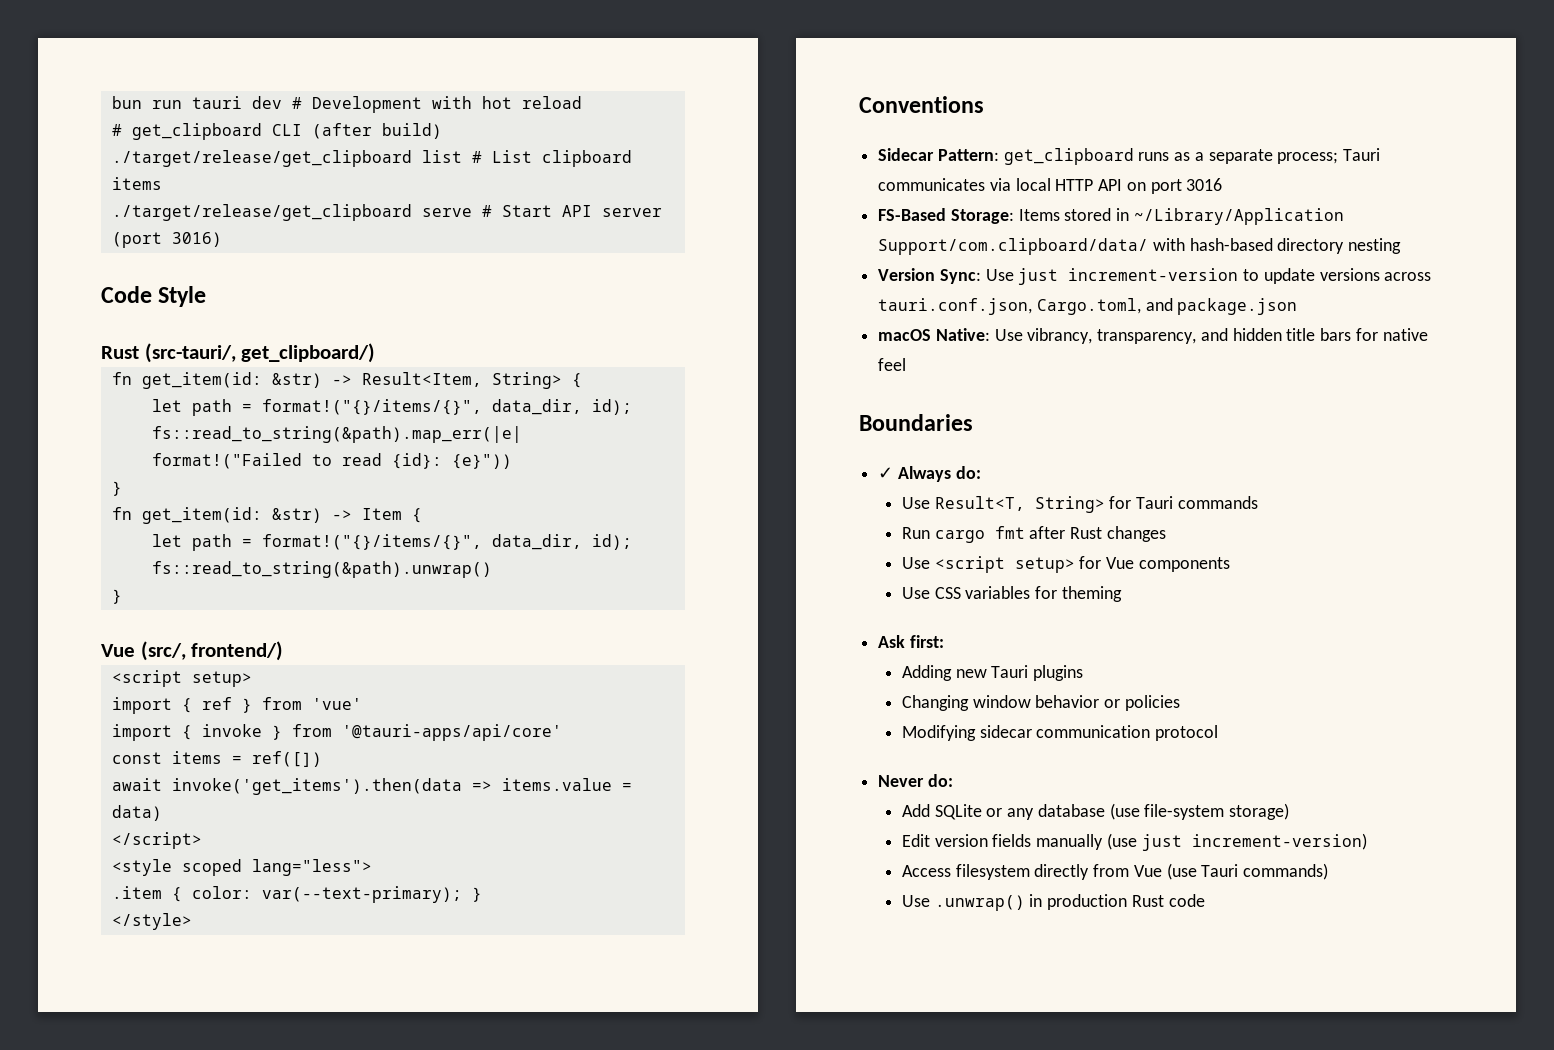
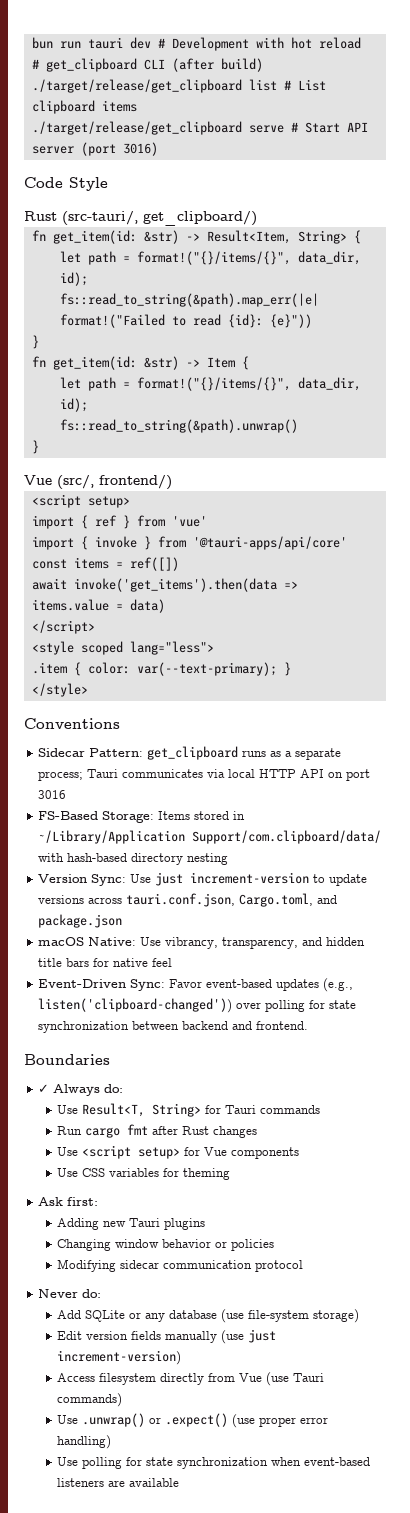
(907, 364) none -> [38,978,354,992] [38,998,357,1013] [38,1021,309,1033] // Event-Driven Sync: Favor event-based updates (e.g., listen('clipboard-changed')) over polling for state synchronization between backend and frontend.
[1029,894,1205,910] in production Rust code -> [149,1413,329,1428] [57,1435,112,1449] [57,1457,371,1469] [57,1478,180,1487] or .expect() (use proper error handling) // Use polling for state synchronization when event-based listeners are available

